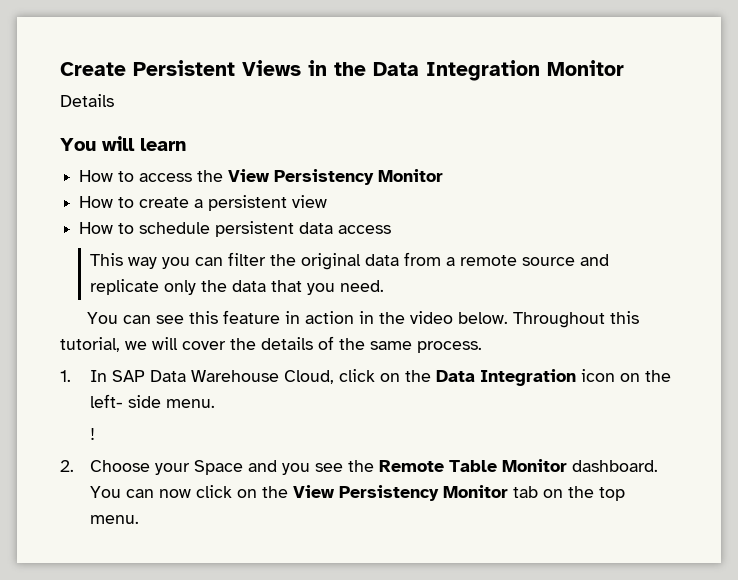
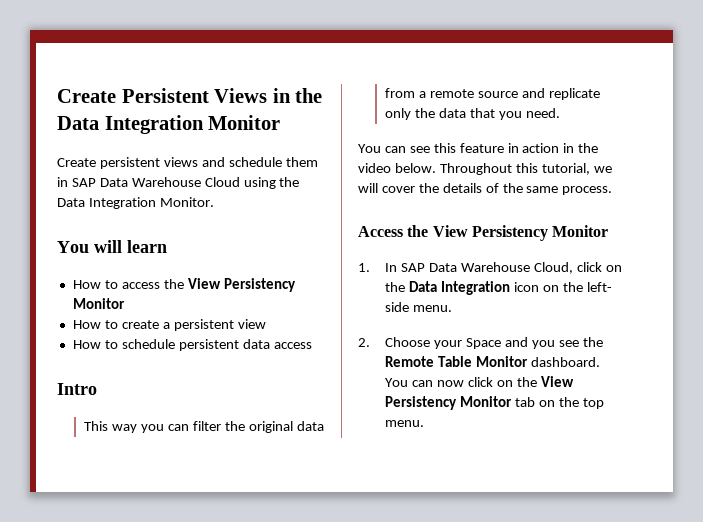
[60,94,114,107] Details -> [57,157,318,169] [57,177,300,189] [57,197,214,209] Create persistent views and schedule them in SAP Data Warehouse Cloud using the Data Integration Monitor.
(392, 229) none -> [57,383,97,395] // Intro
(482, 347) none -> [358,225,609,241] // Access the View Persistency Monitor
[90,428,96,440] // ! -> (453, 308) none

